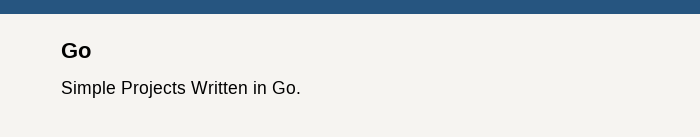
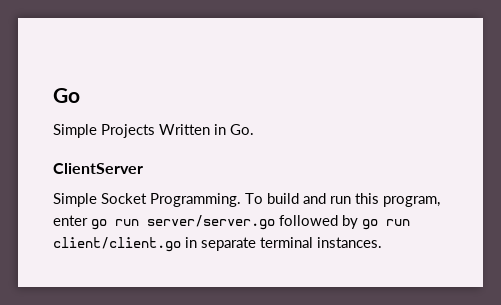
(301, 87) none -> [53,163,143,174] [53,193,440,207] [53,215,410,230] [53,237,382,252] // ClientServer // Simple Socket Programming. To build and run this program, enter go run server/server.go followed by go run client/client.go in separate terminal instances.

